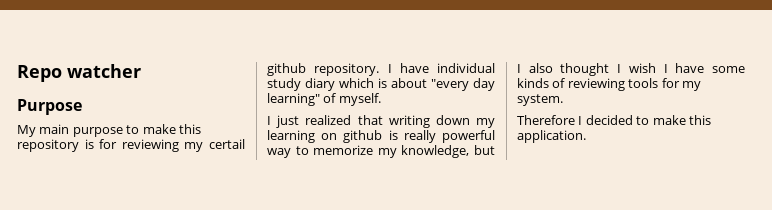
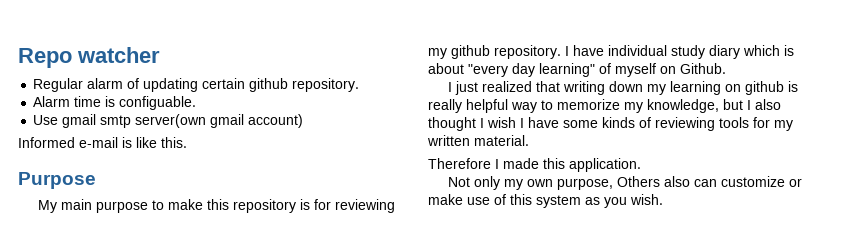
(141, 71) none -> [33,78,360,92] [33,96,197,110] [33,114,304,128] [18,137,187,148] // Regular alarm of updating certain github repository. // Alarm time is configuable. // Use gmail smtp server(own gmail account) // Informed e-mail is like this.
[208,139,245,149] certail -> (447, 53) none
[338,93,381,106] myself. -> [615,63,726,77] myself on Github.
[442,130,495,143] powerful -> [466,99,508,113] helpful
[517,94,563,106] system. -> [427,135,529,146] written material.
[585,115,686,125] decided to make -> [503,158,539,169] made
(586, 136) none -> [448,176,803,190] [428,194,663,208] // Not only my own purpose, Others also can customize or make use of this system as you wish.

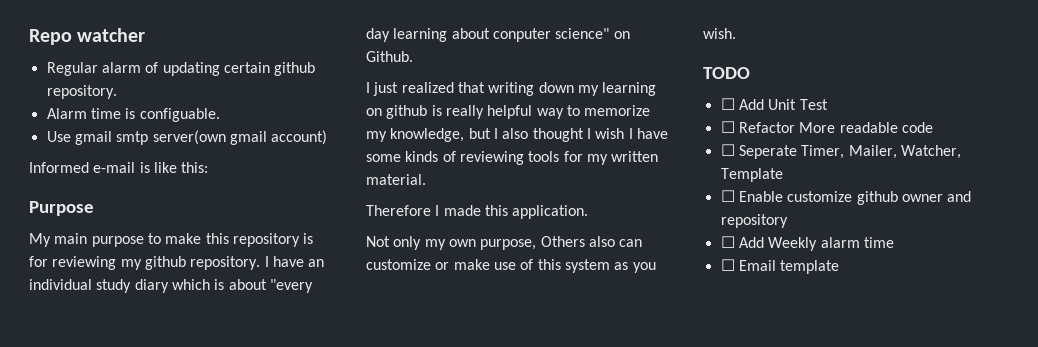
[161,137,187,148] this. -> [181,162,209,173] this:
(604, 50) none -> [308,259,325,267] an
[539,63,656,77] learning" of myself -> [393,28,610,42] learning about conputer science"
(663, 199) none -> [703,67,750,79] [720,98,828,110] [720,121,933,133] [720,144,961,159] [720,168,783,182] [720,190,972,205] [720,214,788,228] [720,236,894,251] [720,259,840,274] // TODO // ☐ Add Unit Test // ☐ Refactor More readable code // ☐ Seperate Timer, Mailer, Watcher, Template // ☐ Enable customize github owner and repository // ☐ Add Weekly alarm time // ☐ Email template

